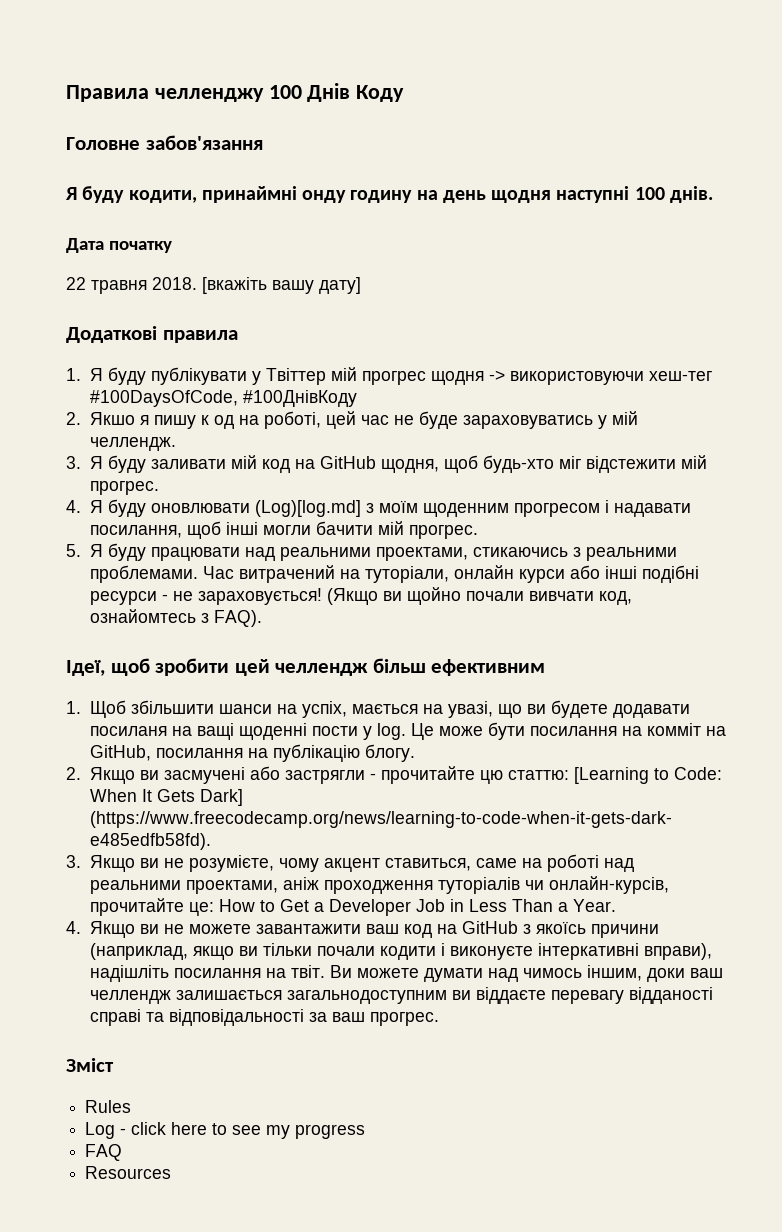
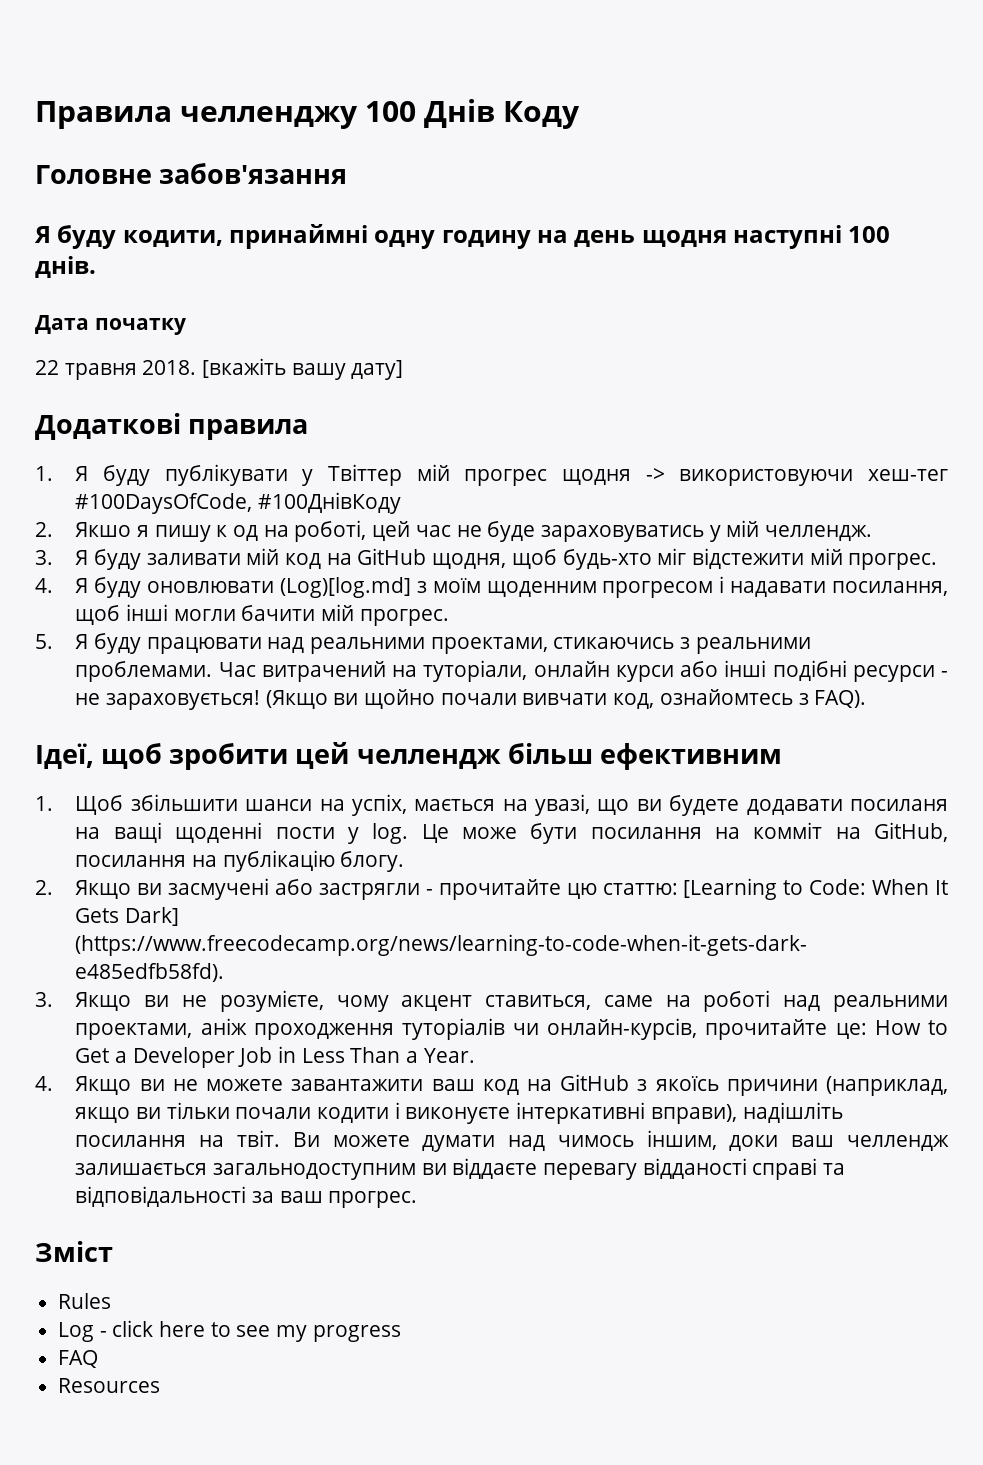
[302,190,347,203] онду -> [374,230,436,249] одну

